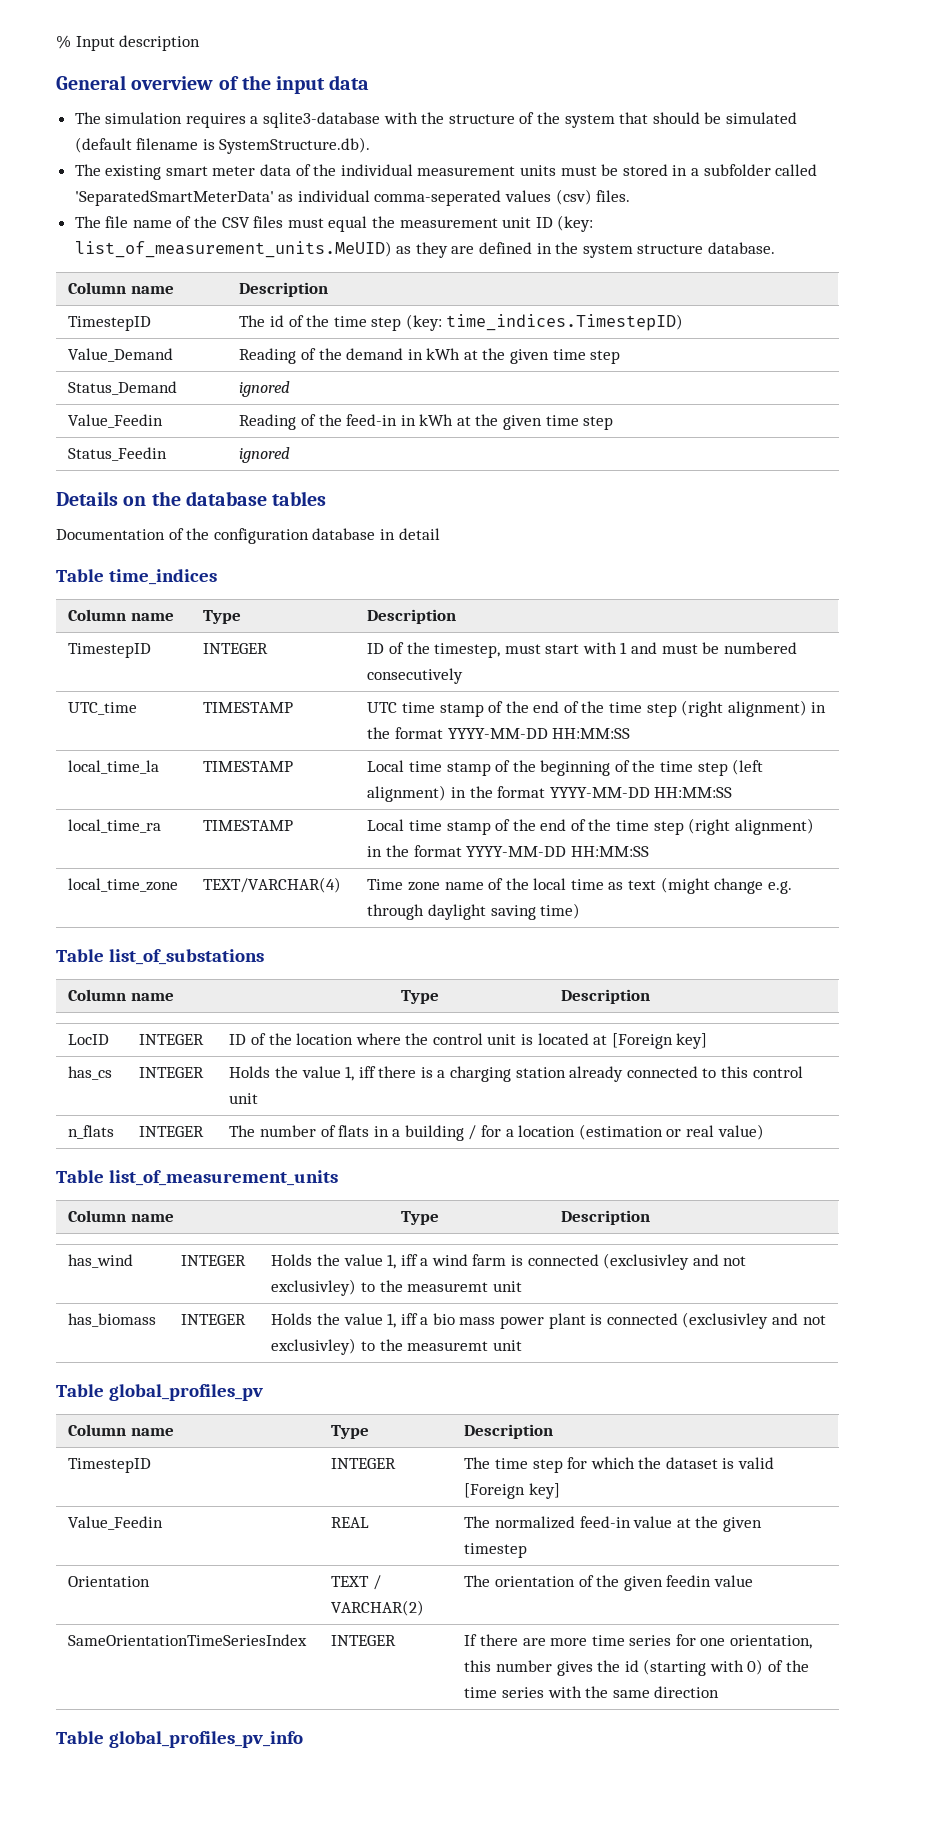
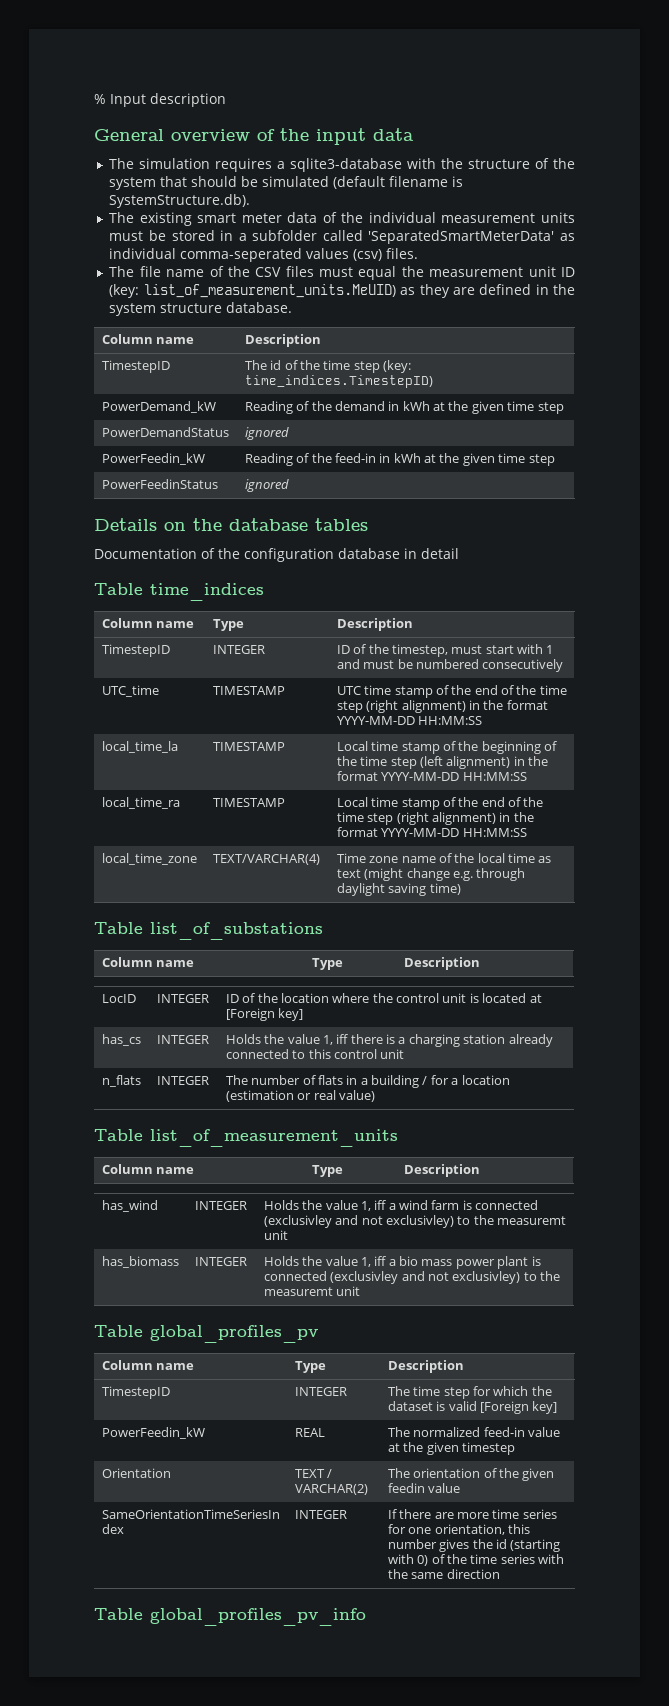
[68,348,174,362] Value_Demand -> [101,401,216,413] PowerDemand_kW
[68,381,178,395] [239,381,291,397] [68,414,164,428] Status_Demand | ignored // Value_Feedin -> [101,427,229,437] [244,427,289,440] [101,453,205,465] PowerDemandStatus | ignored // PowerFeedin_kW
[68,447,168,461] Status_Feedin -> [101,479,218,489] PowerFeedinStatus
[68,1516,164,1530] Value_Feedin -> [101,1427,205,1439] PowerFeedin_kW

